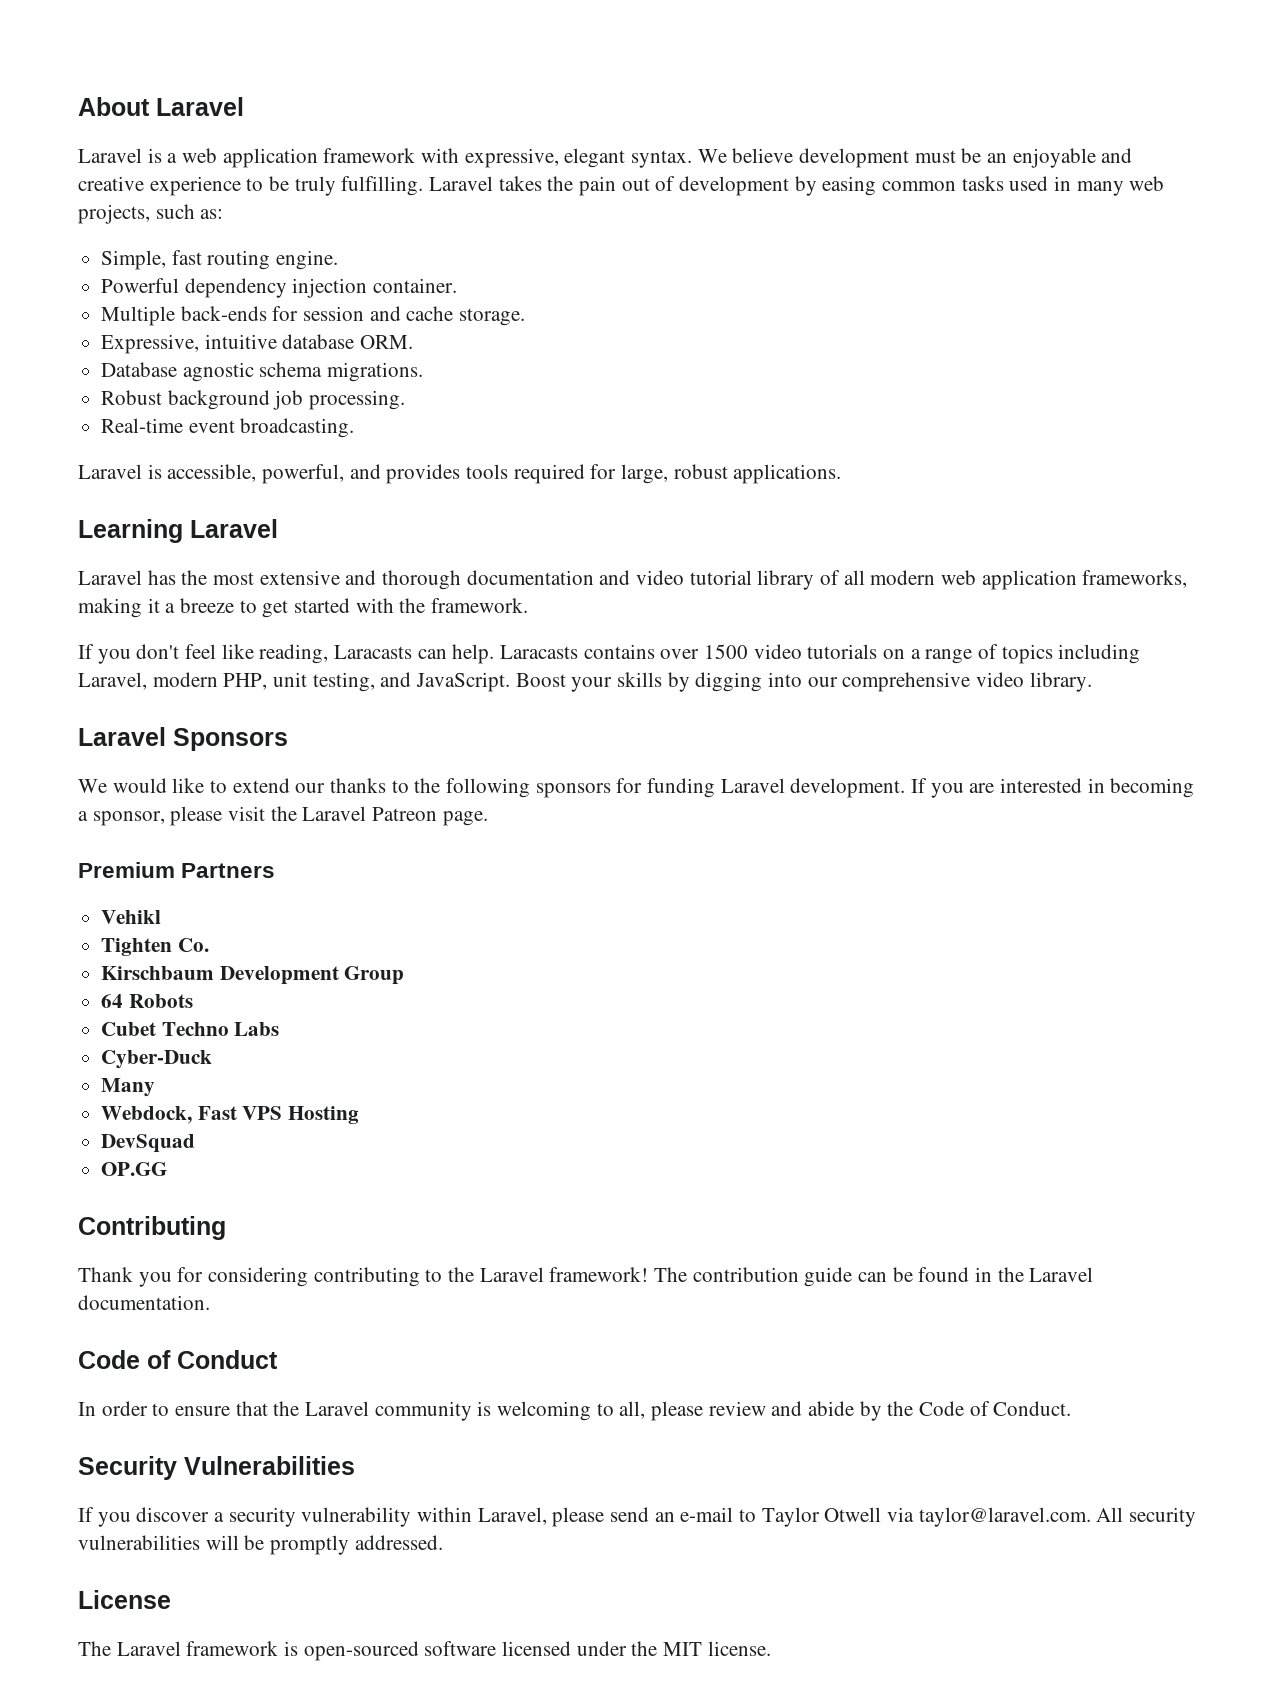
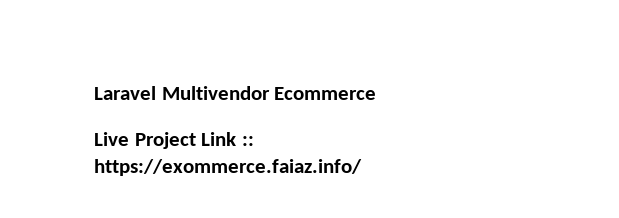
[78,97,244,116] [78,148,1133,168] [78,176,1165,196] [78,204,224,224] [101,250,339,270] [101,278,458,298] [101,306,526,326] [101,334,414,354] [101,362,424,382] [101,390,406,410] [101,418,355,438] [78,464,842,484] [78,519,278,543] [78,570,1188,590] [78,598,529,618] [78,644,1141,664] [78,672,1092,692] [78,727,288,751] [78,778,1195,798] [78,806,488,826] [78,862,276,878] [101,910,162,924] [101,938,209,956] [101,966,405,985] [101,994,193,1008] [101,1022,280,1036] [101,1050,213,1069] [101,1078,156,1097] [101,1106,360,1124] [101,1134,196,1153] [101,1162,168,1176] [78,1216,226,1240] [78,1267,1094,1287] [78,1295,210,1310] [78,1350,278,1369] [78,1401,1072,1421] [78,1456,355,1480] [78,1507,1197,1527] [78,1535,443,1555] [78,1590,171,1609] [78,1641,771,1661] About Laravel // Laravel is a web application framework with expressive, elegant syntax. We believe development must be an enjoyable and creative experience to be truly fulfilling. Laravel takes the pain out of development by easing common tasks used in many web projects, such as: // Simple, fast routing engine. // Powerful dependency injection container. // Multiple back-ends for session and cache storage. // Expressive, intuitive database ORM. // Database agnostic schema migrations. // Robust background job processing. // Real-time event broadcasting. // Laravel is accessible, powerful, and provides tools required for large, robust applications. // Learning Laravel // Laravel has the most extensive and thorough documentation and video tutorial library of all modern web application frameworks, making it a breeze to get started with the framework. // If you don't feel like reading, Laracasts can help. Laracasts contains over 1500 video tutorials on a range of topics including Laravel, modern PHP, unit testing, and JavaScript. Boost your skills by digging into our comprehensive video library. // Laravel Sponsors // We would like to extend our thanks to the following sponsors for funding Laravel development. If you are interested in becoming a sponsor, please visit the Laravel Patreon page. // Premium Partners // Vehikl // Tighten Co. // Kirschbaum Development Group // 64 Robots // Cubet Techno Labs // Cyber-Duck // Many // Webdock, Fast VPS Hosting // DevSquad // OP.GG // Contributing // Thank you for considering contributing to the Laravel framework! The contribution guide can be found in the Laravel documentation. // Code of Conduct // In order to ensure that the Laravel community is welcoming to all, please review and abide by the Code of Conduct. // Security Vulnerabilities // If you discover a security vulnerability within Laravel, please send an e-mail to Taylor Otwell via taylor@laravel.com. All security vulnerabilities will be promptly addressed. // License // The Laravel framework is open-sourced software licensed under the MIT license. -> [94,86,377,100] [94,132,254,149] [94,159,362,176] Laravel Multivendor Ecommerce // Live Project Link :: https://exommerce.faiaz.info/

